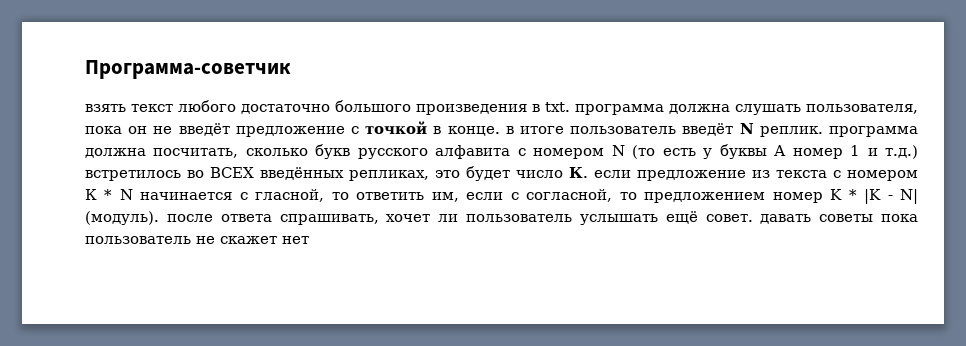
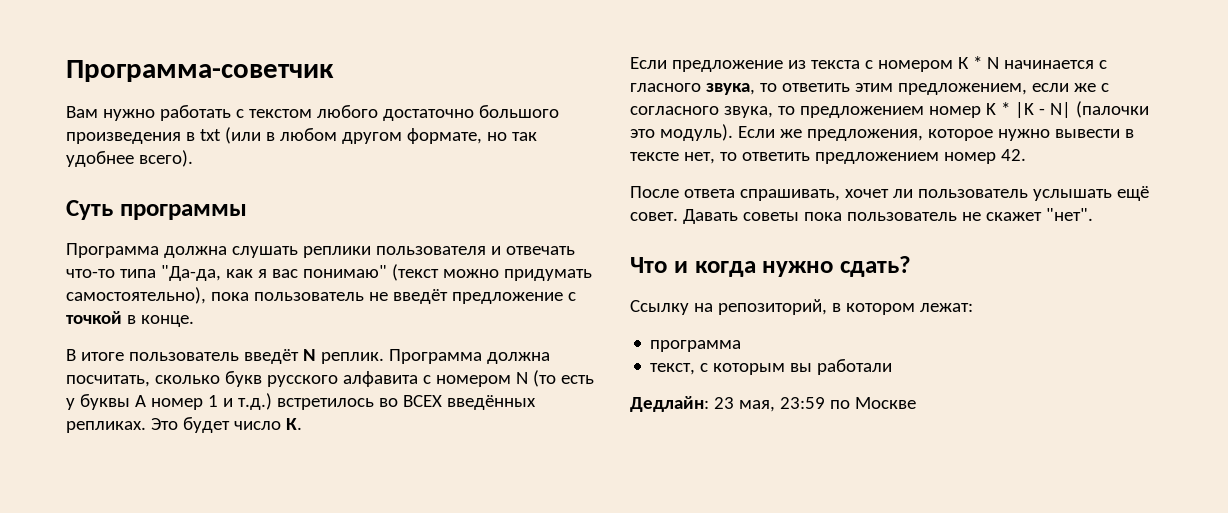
[85,104,173,112] взять текст -> [66,105,312,121] Вам нужно работать с текстом
[545,102,918,115] [85,126,148,134] txt. программа должна слушать пользователя, пока он -> [199,127,537,144] [66,150,193,167] [66,200,247,220] [66,243,575,258] [66,264,592,281] [66,287,364,304] txt (или в любом другом формате, но так удобнее всего). // Суть программы // Программа должна слушать реплики пользователя и отвечать что-то типа "Да-да, как я вас понимаю" (текст можно придумать самостоятельно), пока пользователь
[505,126,514,134] в -> [66,349,76,361] // В
[829,126,919,137] программа -> [388,349,482,364] Программа
[349,170,460,181] репликах, это -> [66,418,178,433] репликах. Это
[594,170,631,178] если -> [630,57,667,69] // Если
[255,189,613,202] гласной, то ответить им, если с согласной, -> [630,83,1109,95] [630,106,773,118] гласного звука, то ответить этим предложением, если же с согласного звука,
[85,211,213,225] (модуль). после -> [1075,101,1149,118] [630,124,1134,141] [630,149,1026,164] [630,186,679,198] (палочки это модуль). Если же предложения, которое нужно вывести в тексте нет, то ответить предложением номер 42. // После
[760,214,812,224] давать -> [682,209,738,224] Давать
[282,236,309,244] нет -> [1045,208,1093,221] [630,256,911,277] [630,299,973,315] [650,340,742,352] [650,359,893,375] [630,396,916,412] "нет". // Что и когда нужно сдать? // Ссылку на репозиторий, в котором лежат: // программа // текст, с которым вы работали // Дедлайн: 23 мая, 23:59 по Москве

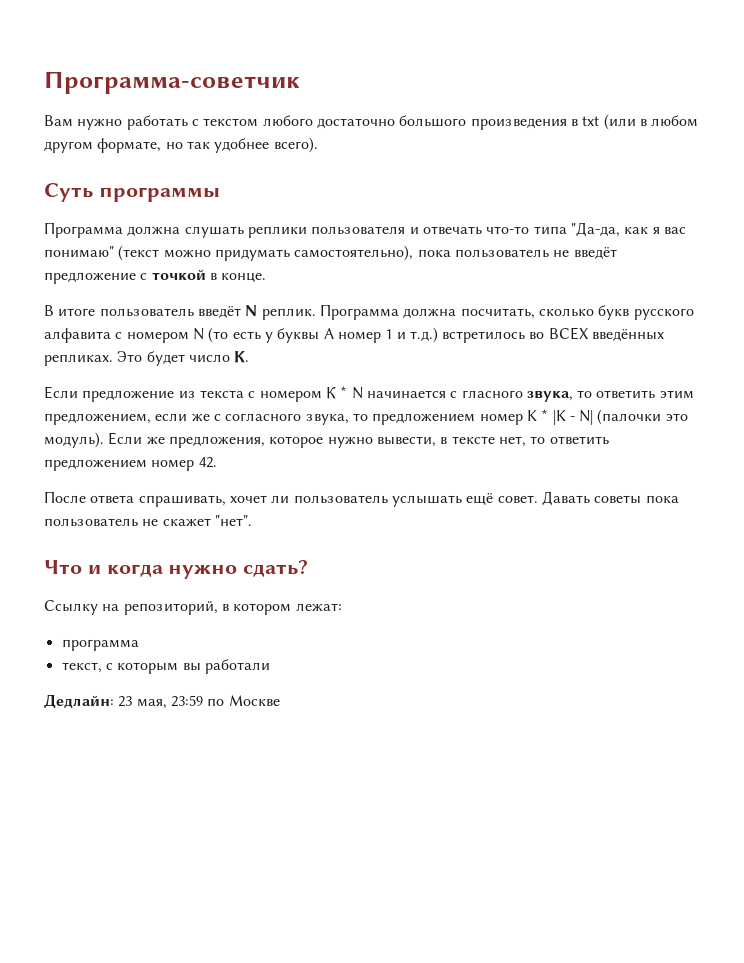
[1054,129,1120,138] вывести -> [376,436,436,447] вывести,

